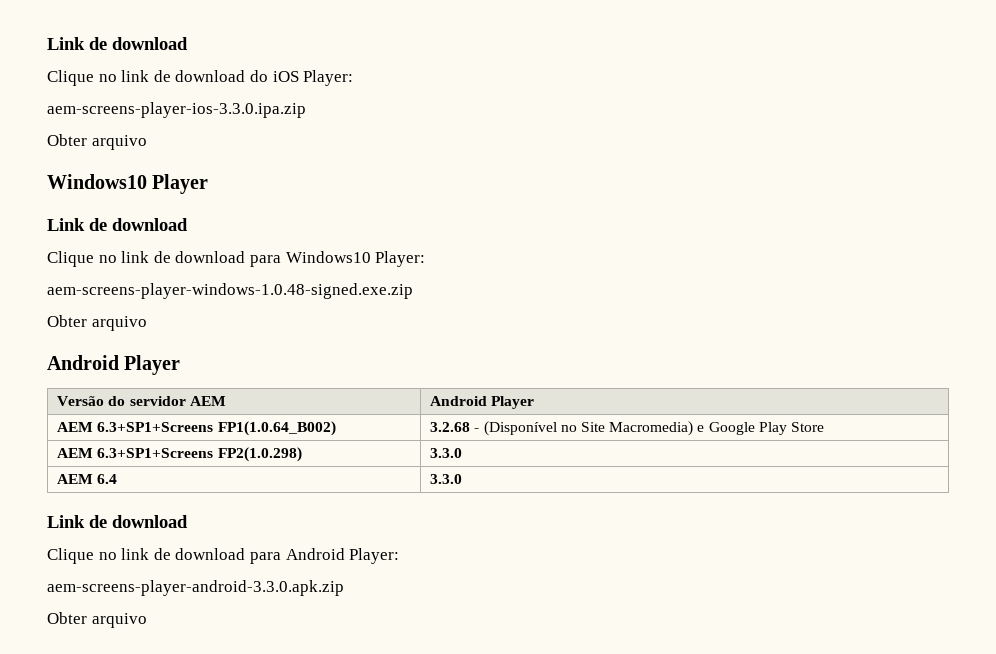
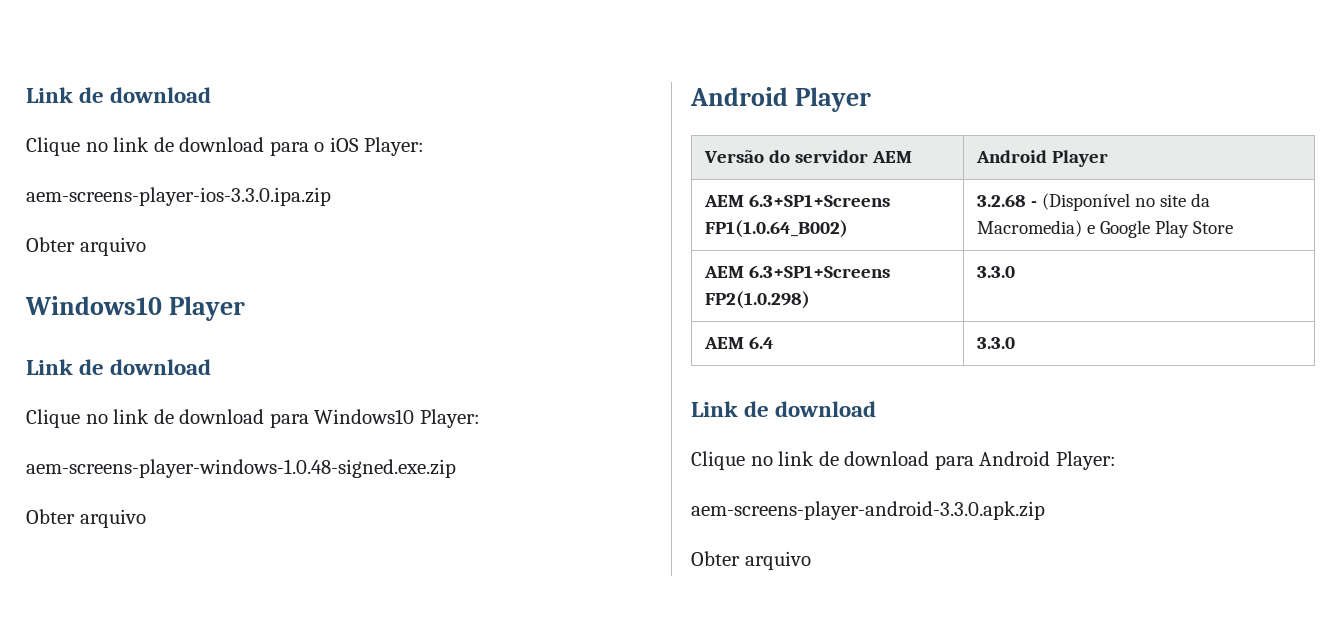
[47,37,188,50] [47,70,268,86] Link de download // Clique no link de download do -> [26,87,212,103] [26,137,325,156] Link de download // Clique no link de download para o
[580,422,605,432] Site -> [1160,193,1211,207] site da

